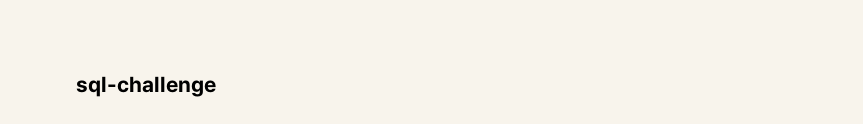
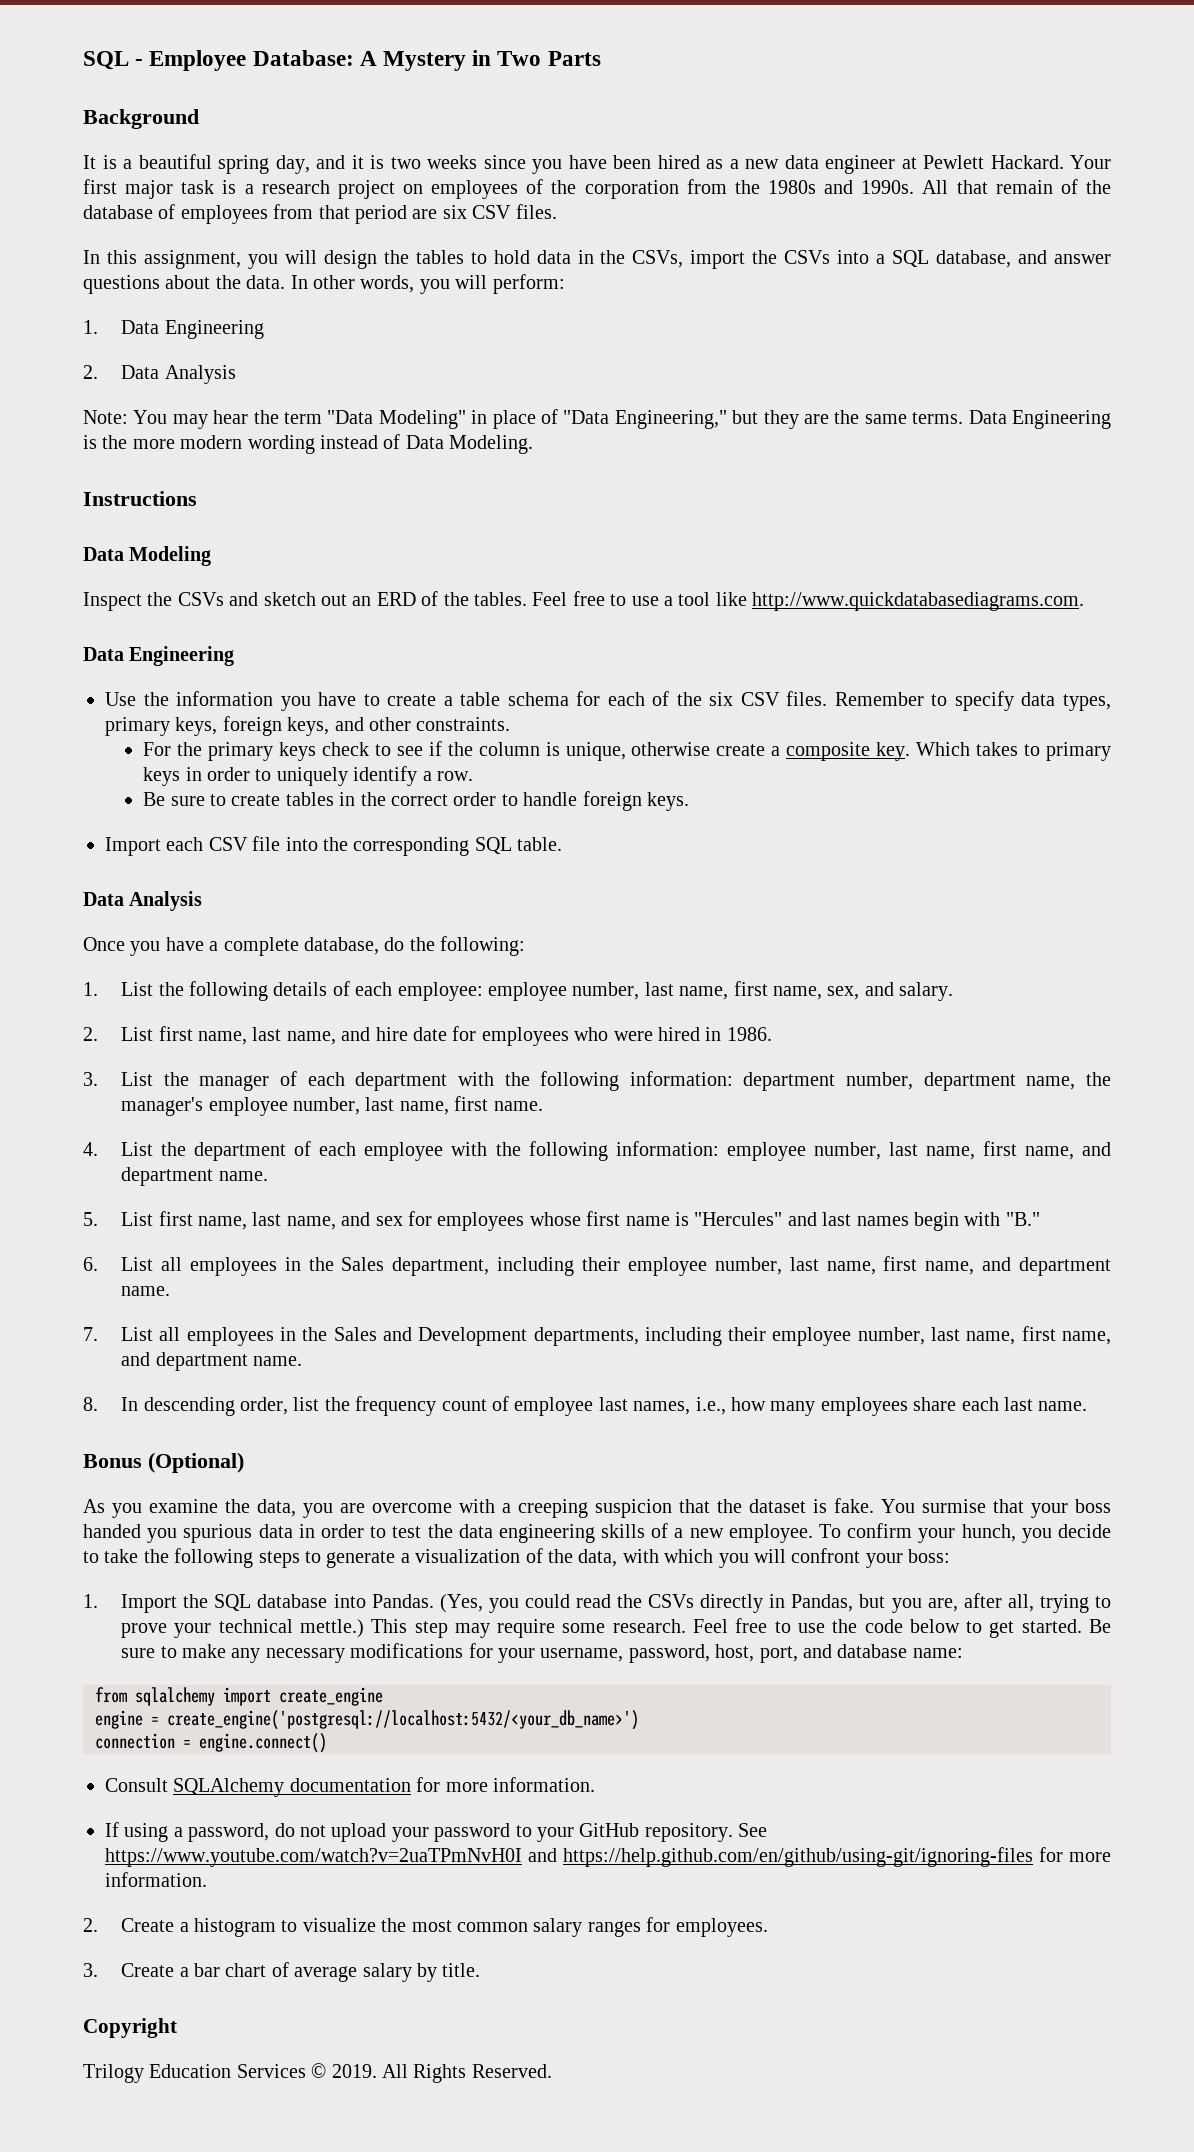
[76,76,216,97] sql-challenge -> [83,50,601,71] [83,109,199,129] [83,154,1111,174] [83,179,1111,199] [83,204,557,224] [83,250,1112,269] [83,274,565,294] [83,320,264,339] [83,365,236,384] [83,409,1111,429] [83,434,534,454] [83,491,197,506] [83,546,212,566] [83,591,1085,611] [83,646,235,666] [105,691,1111,711] [105,716,511,736] [143,741,1112,761] [143,766,473,786] [143,791,689,811] [105,836,563,856] [83,891,203,911] [83,936,526,956] [83,981,954,1001] [83,1026,772,1046] [83,1071,1111,1091] [121,1096,543,1116] [83,1141,1112,1161] [121,1167,268,1186] [83,1211,1040,1231] [83,1256,1112,1276] [121,1286,171,1296] [83,1326,1112,1346] [121,1352,302,1371] [83,1396,1088,1416] [83,1452,244,1473] [83,1498,1111,1518] [83,1523,1111,1543] [83,1548,951,1568] [83,1593,1111,1613] [121,1618,1111,1638] [121,1643,963,1663] [95,1687,383,1706] [95,1710,639,1730] [95,1733,327,1753] [105,1777,595,1797] [105,1822,768,1842] [105,1847,1111,1867] [105,1872,207,1887] [83,1917,768,1937] [83,1962,481,1982] [83,2018,177,2038] [83,2063,552,2083] SQL - Employee Database: A Mystery in Two Parts // Background // It is a beautiful spring day, and it is two weeks since you have been hired as a new data engineer at Pewlett Hackard. Your first major task is a research project on employees of the corporation from the 1980s and 1990s. All that remain of the database of employees from that period are six CSV files. // In this assignment, you will design the tables to hold data in the CSVs, import the CSVs into a SQL database, and answer questions about the data. In other words, you will perform: // 1. Data Engineering // 2. Data Analysis // Note: You may hear the term "Data Modeling" in place of "Data Engineering," but they are the same terms. Data Engineering is the more modern wording instead of Data Modeling. // Instructions // Data Modeling // Inspect the CSVs and sketch out an ERD of the tables. Feel free to use a tool like http://www.quickdatabasediagrams.com. // Data Engineering // Use the information you have to create a table schema for each of the six CSV files. Remember to specify data types, primary keys, foreign keys, and other constraints. // For the primary keys check to see if the column is unique, otherwise create a composite key. Which takes to primary keys in order to uniquely identify a row. // Be sure to create tables in the correct order to handle foreign keys. // Import each CSV file into the corresponding SQL table. // Data Analysis // Once you have a complete database, do the following: // 1. List the following details of each employee: employee number, last name, first name, sex, and salary. // 2. List first name, last name, and hire date for employees who were hired in 1986. // 3. List the manager of each department with the following information: department number, department name, the manager's employee number, last name, first name. // 4. List the department of each employee with the following information: employee number, last name, first name, and department name. // 5. List first name, last name, and sex for employees whose first name is "Hercules" and last names begin with "B." // 6. List all employees in the Sales department, including their employee number, last name, first name, and department name. // 7. List all employees in the Sales and Development departments, including their employee number, last name, first name, and department name. // 8. In descending order, list the frequency count of employee last names, i.e., how many employees share each last name. // Bonus (Optional) // As you examine the data, you are overcome with a creeping suspicion that the dataset is fake. You surmise that your boss handed you spurious data in order to test the data engineering skills of a new employee. To confirm your hunch, you decide to take the following steps to generate a visualization of the data, with which you will confront your boss: // 1. Import the SQL database into Pandas. (Yes, you could read the CSVs directly in Pandas, but you are, after all, trying to prove your technical mettle.) This step may require some research. Feel free to use the code below to get started. Be sure to make any necessary modifications for your username, password, host, port, and database name: // from sqlalchemy import create_engine // engine = create_engine('postgresql://localhost:5432/<your_db_name>') // connection = engine.connect() // Consult SQLAlchemy documentation for more information. // If using a password, do not upload your password to your GitHub repository. See https://www.youtube.com/watch?v=2uaTPmNvH0I and https://help.github.com/en/github/using-git/ignoring-files for more information. // 2. Create a histogram to visualize the most common salary ranges for employees. // 3. Create a bar chart of average salary by title. // Copyright // Trilogy Education Services © 2019. All Rights Reserved.

